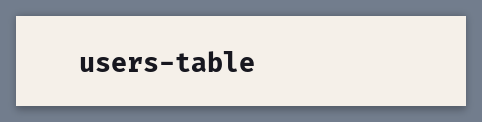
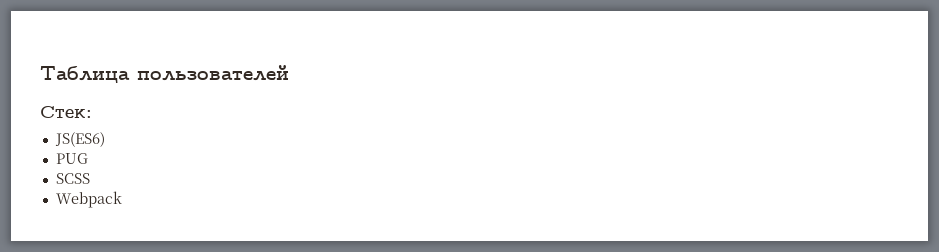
[79,51,255,72] users-table -> [40,65,289,83] [40,106,92,118] [54,132,105,147] [55,153,88,164] [55,173,90,184] [55,191,122,208] Таблица пользователей // Стек: // JS(ES6) // PUG // SCSS // Webpack

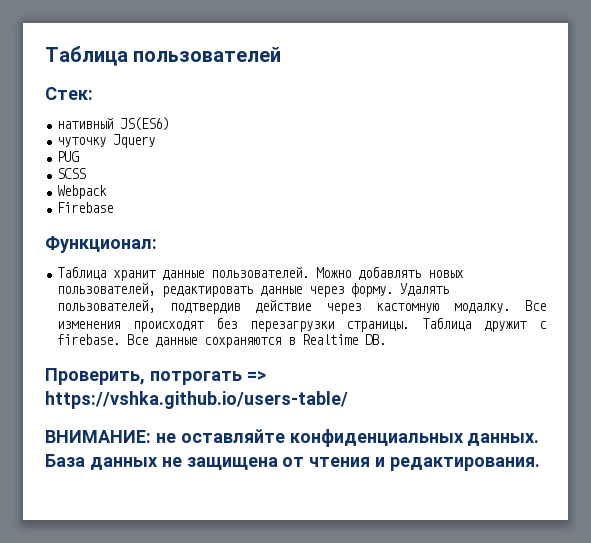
(92, 112) none -> [57,118,114,129] нативный
(105, 139) none -> [57,134,156,148] // чуточку Jquery
(122, 199) none -> [57,202,114,213] [45,236,157,253] [57,266,465,281] [57,283,450,297] [57,300,546,314] [57,317,547,332] [57,334,387,348] [45,368,266,385] [45,391,348,409] [45,429,540,447] [45,454,541,471] // Firebase // Функционал: // Таблица хранит данные пользователей. Можно добавлять новых пользователей, редактировать данные через форму. Удалять пользователей, подтвердив действие через кастомную модалку. Все изменения происходят без перезагрузки страницы. Таблица дружит с firebase. Все данные сохраняются в Realtime DB. // Проверить, потрогать => https://vshka.github.io/users-table/ // ВНИМАНИЕ: не оставляйте конфиденциальных данных. База данных не защищена от чтения и редактирования.

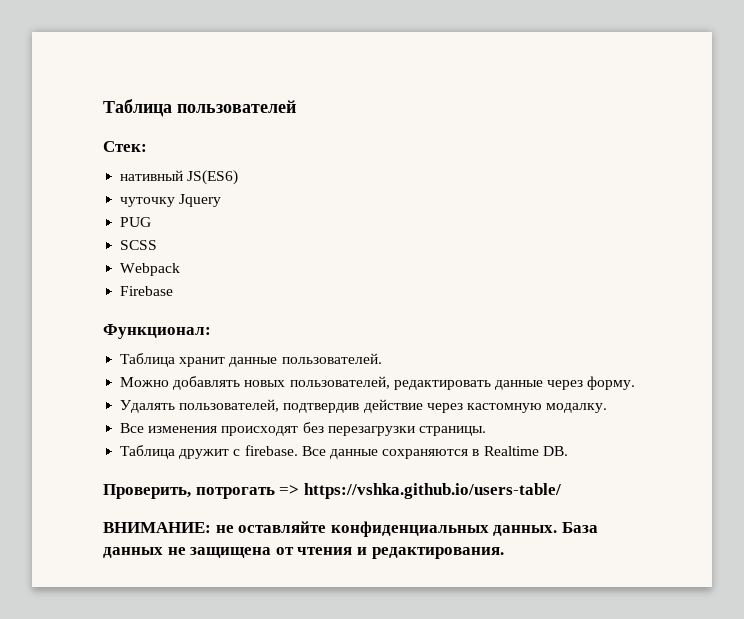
(310, 272) none -> (382, 358) //
(394, 290) none -> (636, 383) //
(511, 308) none -> (608, 408) //
(410, 326) none -> (486, 431) //

